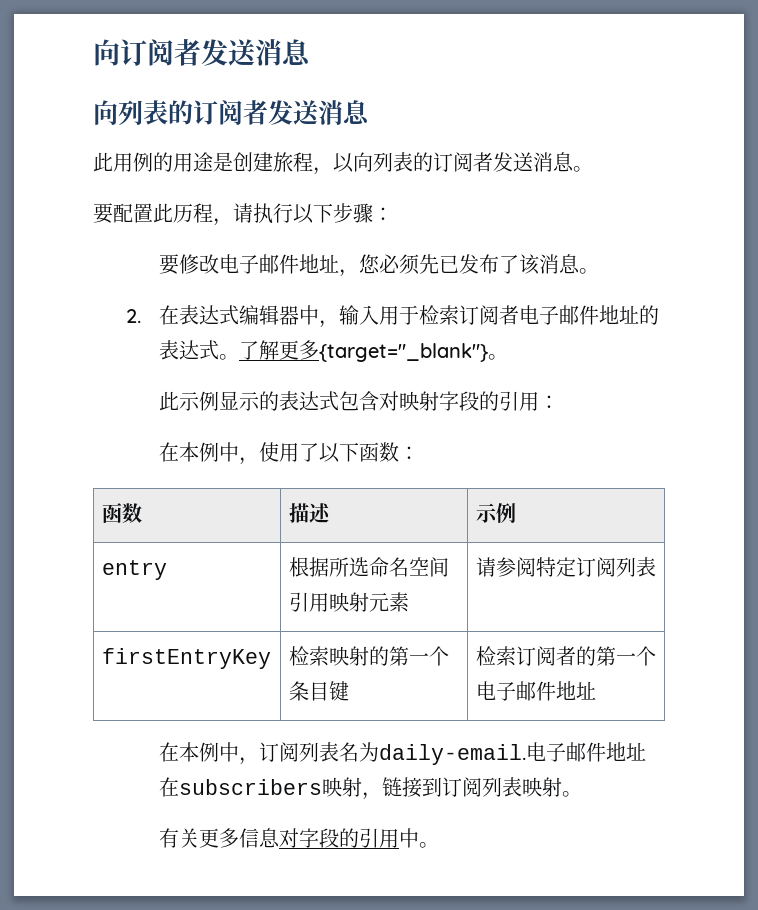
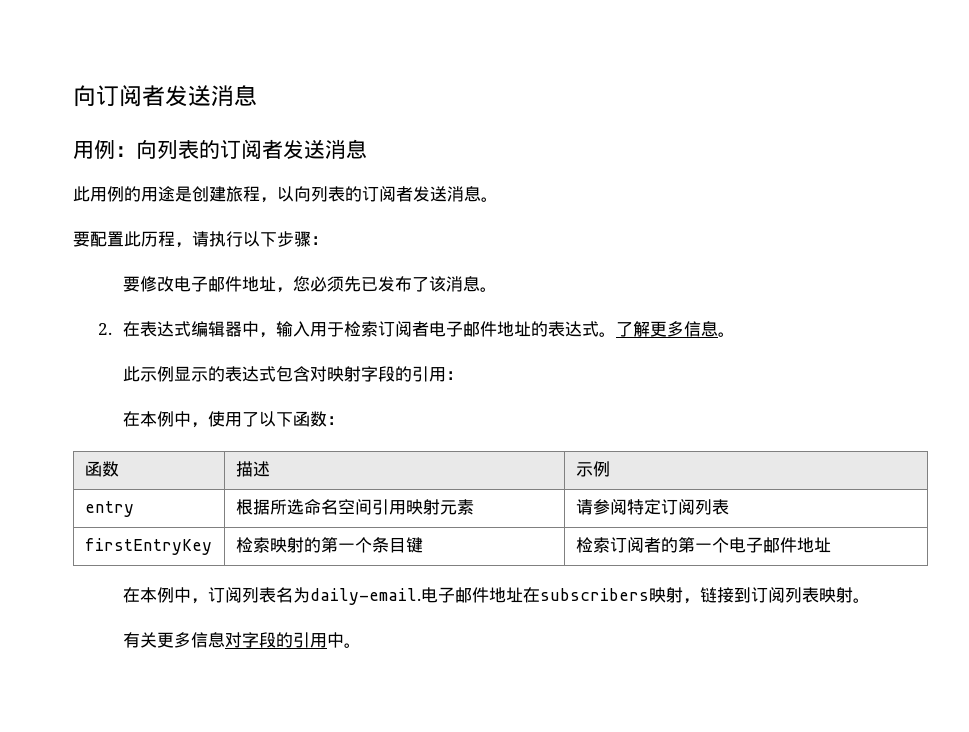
(311, 52) none -> [73,140,136,160] 用例：
[318,343,488,362] {target="_blank"} -> [683,321,718,337] 信息

